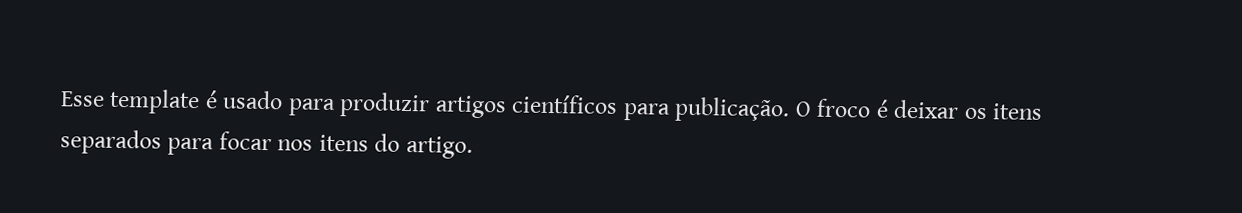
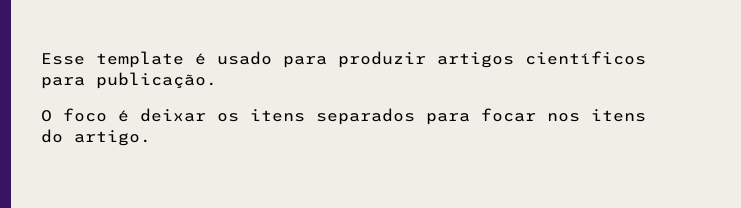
[794,98,872,118] O froco -> [41,108,107,122] // O foco

